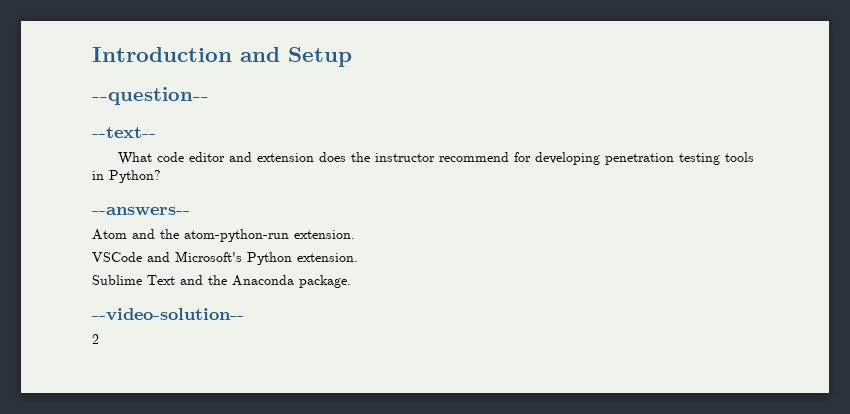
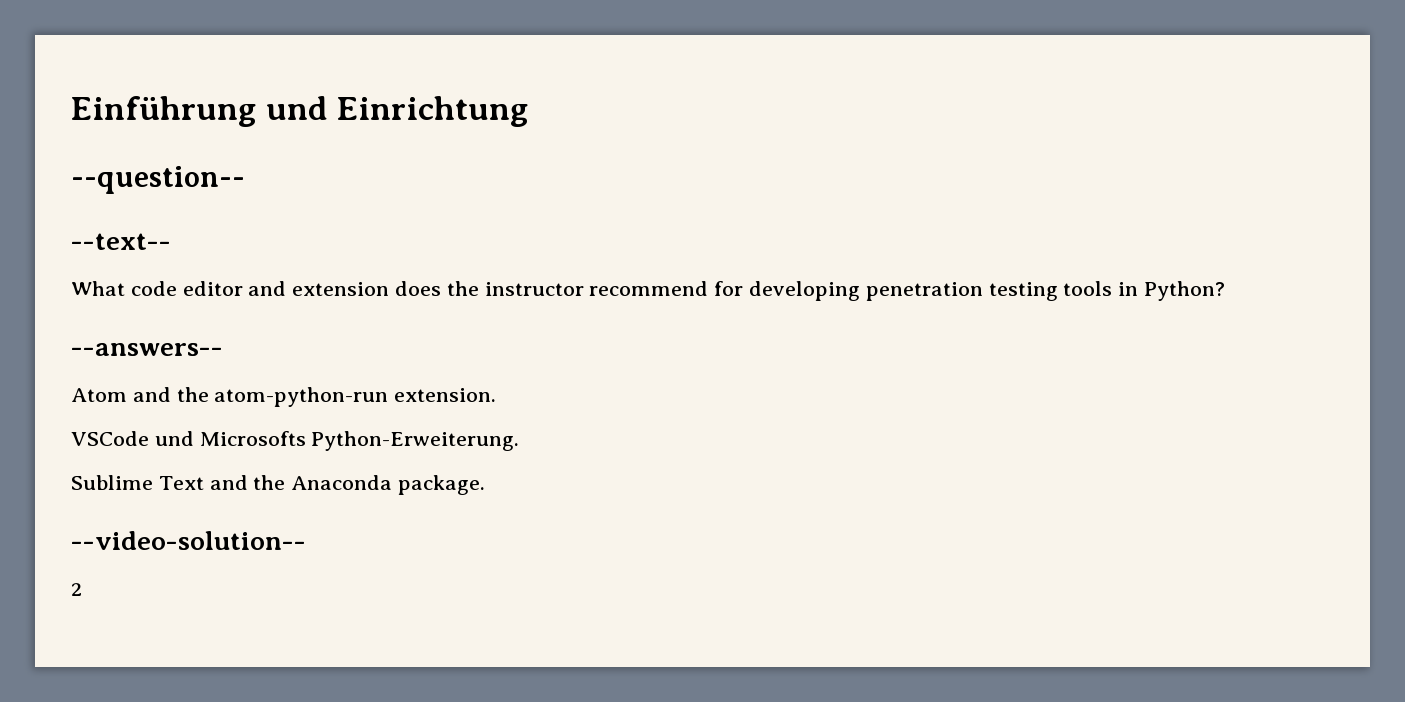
[92,47,352,67] Introduction and Setup -> [71,96,530,127] Einführung und Einrichtung
[147,251,358,265] and Microsoft's Python extension. -> [154,431,520,451] und Microsofts Python-Erweiterung.

